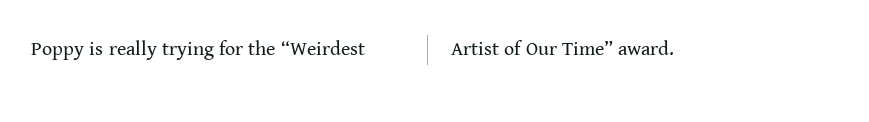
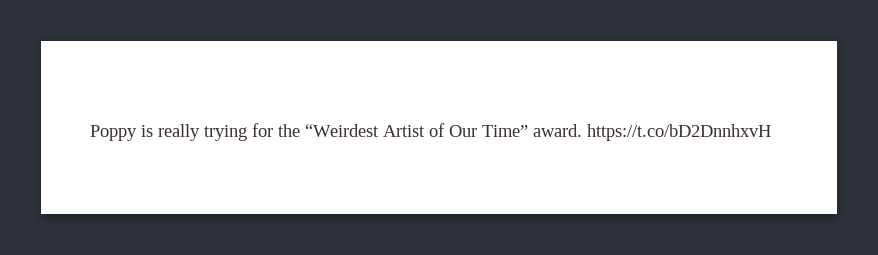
(675, 47) none -> [587,124,771,141] https://t.co/bD2DnnhxvH

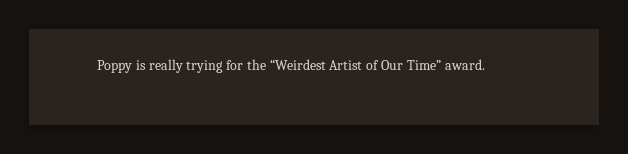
[587,124,771,141] https://t.co/bD2DnnhxvH -> (485, 64) none

